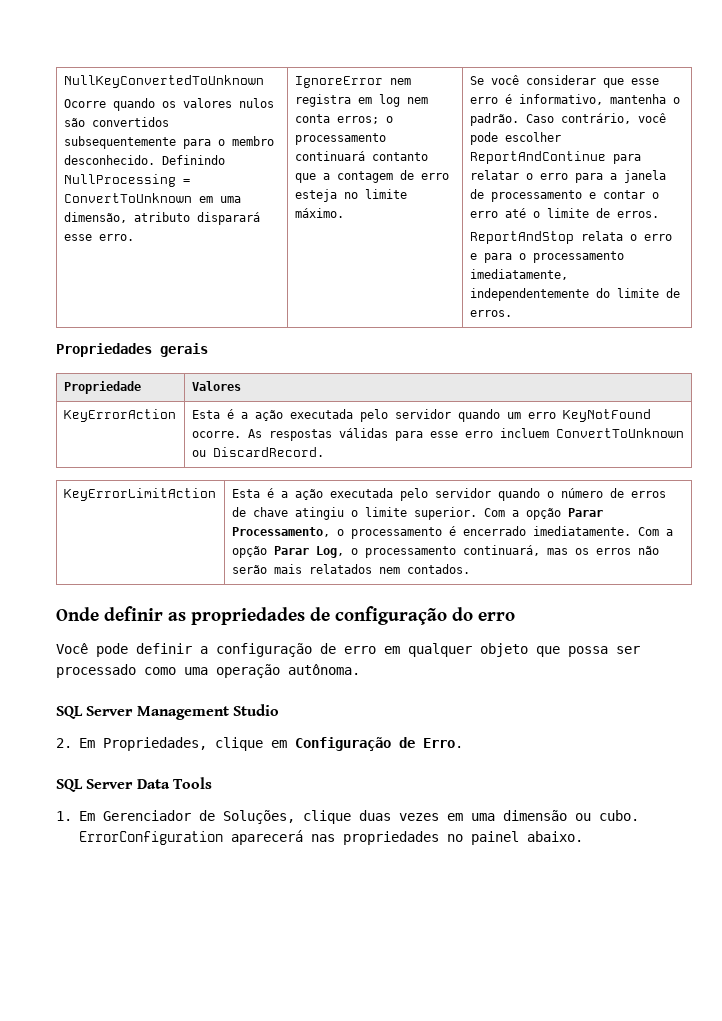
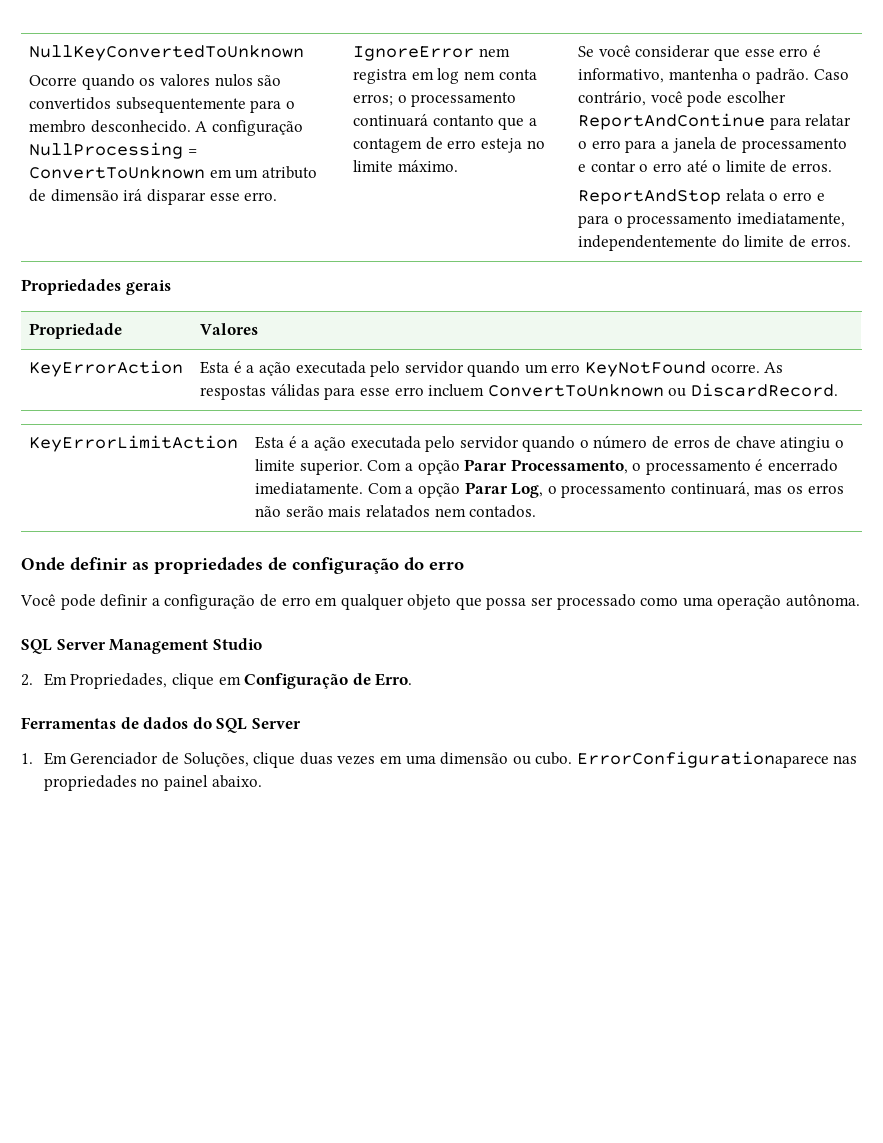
[161,155,225,165] Definindo -> [195,120,303,136] A configuração
[219,196,241,203] [63,212,260,225] uma dimensão, atributo disparará -> [235,166,317,179] [29,189,206,205] um atributo de dimensão irá disparar
[56,777,212,792] SQL Server Data Tools -> [21,717,301,733] Ferramentas de dados do SQL Server
[78,830,303,845] ErrorConfiguration aparecerá -> [576,751,829,768] ErrorConfigurationaparece

